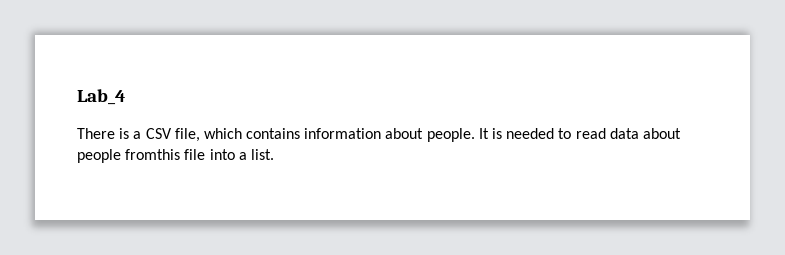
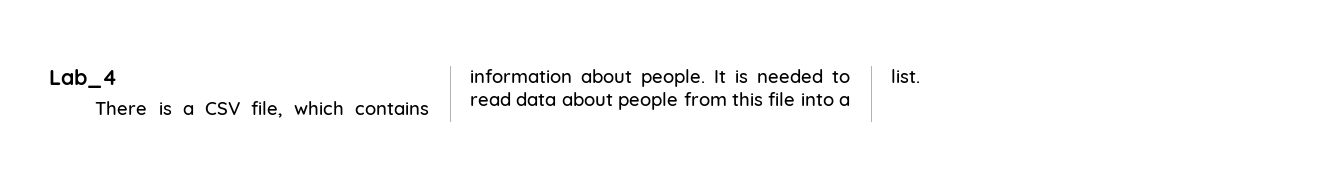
[125,149,181,160] fromthis -> [683,92,763,106] from this

